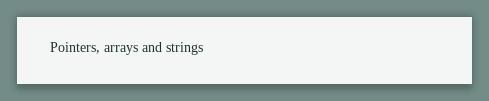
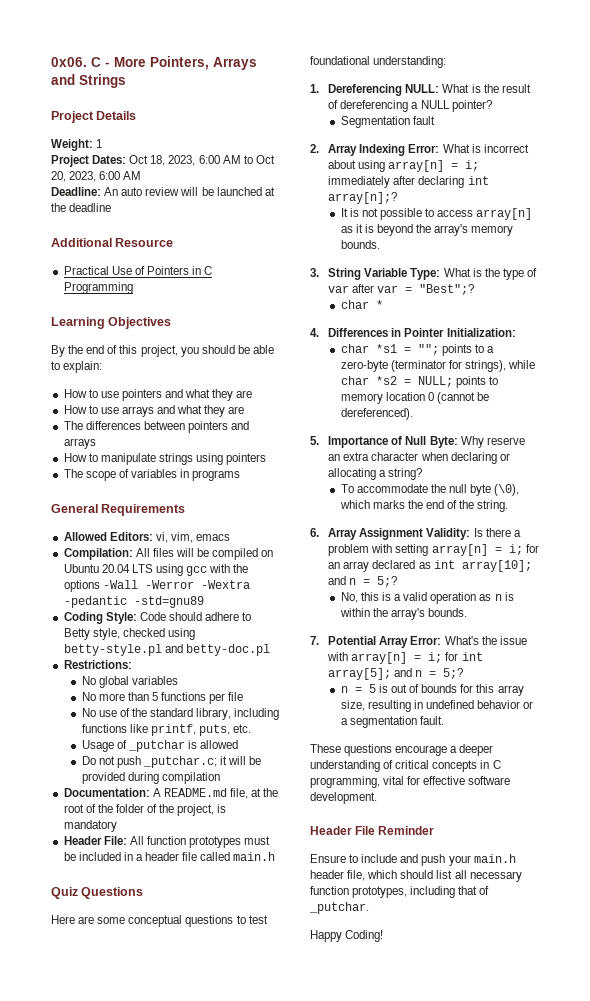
[50,42,203,55] Pointers, arrays and strings -> [51,56,257,70] [51,74,126,88] [51,111,137,123] [51,139,103,151] [51,155,275,167] [51,171,142,182] [51,187,275,196] [51,203,112,212] [51,238,174,247] [63,266,213,275] [63,282,133,294] [51,317,172,329] [51,345,274,357] [51,361,103,373] [63,389,253,401] [63,405,245,417] [63,421,250,433] [63,438,96,449] [63,453,267,465] [63,469,241,481] [51,504,186,516] [63,532,231,543] [63,548,274,560] [63,564,249,576] [63,580,250,592] [63,596,204,608] [63,612,252,624] [63,628,195,640] [63,644,270,656] [63,660,132,669] [81,676,179,688] [81,692,244,704] [81,708,280,720] [81,724,252,736] [81,740,239,752] [81,756,262,768] [81,772,221,784] [63,788,279,799] [63,804,227,816] [63,820,117,832] [63,836,271,848] [63,852,276,861] [51,887,144,899] [51,915,268,927] [310,56,447,68] [310,84,531,96] [328,100,492,112] [340,116,435,128] [310,144,529,156] [328,160,480,172] [328,176,489,188] [328,192,398,204] [340,208,533,220] [340,224,514,236] [340,240,380,249] [310,268,537,280] [328,284,475,295] [340,300,383,309] [310,328,516,337] [340,344,495,356] [340,360,536,372] [340,376,499,388] [340,392,490,404] [340,408,413,420] [310,436,525,448] [328,452,510,464] [328,468,423,480] [340,484,520,496] [339,500,509,512] [310,528,521,540] [328,544,539,556] [328,560,532,572] [328,576,398,587] [340,592,514,604] [339,608,468,620] [310,636,527,648] [327,652,483,664] [328,668,464,680] [340,684,524,696] [340,700,534,712] [340,716,445,728] [310,744,494,756] [310,760,501,772] [310,776,511,788] [310,792,377,804] [310,826,435,835] [310,854,516,866] [310,870,522,882] [310,886,490,898] [309,902,369,914] [310,930,384,942] 0x06. C - More Pointers, Arrays and Strings // Project Details // Weight: 1 // Project Dates: Oct 18, 2023, 6:00 AM to Oct 20, 2023, 6:00 AM // Deadline: An auto review will be launched at the deadline // Additional Resource // Practical Use of Pointers in C Programming // Learning Objectives // By the end of this project, you should be able to explain: // How to use pointers and what they are // How to use arrays and what they are // The differences between pointers and arrays // How to manipulate strings using pointers // The scope of variables in programs // General Requirements // Allowed Editors: vi, vim, emacs // Compilation: All files will be compiled on Ubuntu 20.04 LTS using gcc with the options -Wall -Werror -Wextra -pedantic -std=gnu89 // Coding Style: Code should adhere to Betty style, checked using betty-style.pl and betty-doc.pl // Restrictions: // No global variables // No more than 5 functions per file // No use of the standard library, including functions like printf, puts, etc. // Usage of _putchar is allowed // Do not push _putchar.c; it will be provided during compilation // Documentation: A README.md file, at the root of the folder of the project, is mandatory // Header File: All function prototypes must be included in a header file called main.h // Quiz Questions // Here are some conceptual questions to test foundational understanding: // 1. Dereferencing NULL: What is the result of dereferencing a NULL pointer? // Segmentation fault // 2. Array Indexing Error: What is incorrect about using array[n] = i; immediately after declaring int array[n];? // It is not possible to access array[n] as it is beyond the array's memory bounds. // 3. String Variable Type: What is the type of var after var = "Best";? // char * // 4. Differences in Pointer Initialization: // char *s1 = ""; points to a zero-byte (terminator for strings), while char *s2 = NULL; points to memory location 0 (cannot be dereferenced). // 5. Importance of Null Byte: Why reserve an extra character when declaring or allocating a string? // To accommodate the null byte (\0), which marks the end of the string. // 6. Array Assignment Validity: Is there a problem with setting array[n] = i; for an array declared as int array[10]; and n = 5;? // No, this is a valid operation as n is within the array's bounds. // 7. Potential Array Error: What's the issue with array[n] = i; for int array[5]; and n = 5;? // n = 5 is out of bounds for this array size, resulting in undefined behavior or a segmentation fault. // These questions encourage a deeper understanding of critical concepts in C programming, vital for effective software development. // Header File Reminder // Ensure to include and push your main.h header file, which should list all necessary function prototypes, including that of _putchar. // Happy Coding!

